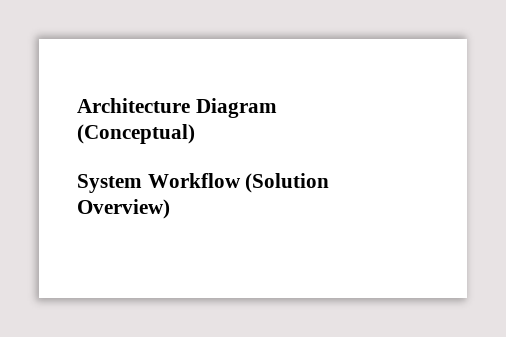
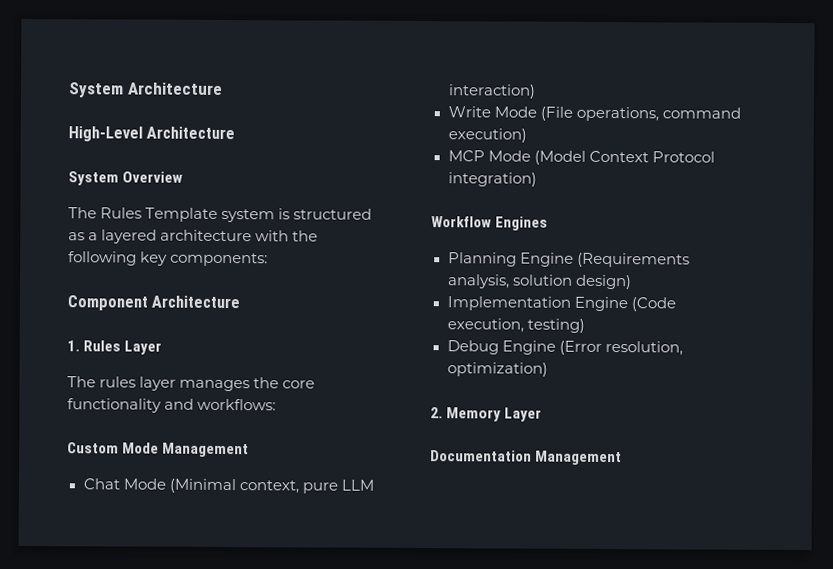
[77,98,277,118] [77,124,195,144] [77,173,330,193] [77,199,170,219] Architecture Diagram (Conceptual) // System Workflow (Solution Overview) -> [68,82,223,98] [68,126,236,142] [68,171,184,186] [68,207,373,223] [68,229,319,244] [68,251,269,267] [67,295,241,311] [67,340,163,355] [67,376,316,392] [67,398,277,413] [67,442,250,458] [82,478,374,494] [447,84,536,99] [447,106,741,122] [447,128,527,143] [447,150,715,165] [447,172,537,187] [431,216,549,231] [447,252,690,268] [446,274,632,290] [446,296,676,312] [446,318,585,333] [446,340,683,356] [446,362,548,377] [430,407,543,422] [430,450,623,466] System Architecture // High-Level Architecture // System Overview // The Rules Template system is structured as a layered architecture with the following key components: // Component Architecture // 1. Rules Layer // The rules layer manages the core functionality and workflows: // Custom Mode Management // Chat Mode (Minimal context, pure LLM interaction) // Write Mode (File operations, command execution) // MCP Mode (Model Context Protocol integration) // Workflow Engines // Planning Engine (Requirements analysis, solution design) // Implementation Engine (Code execution, testing) // Debug Engine (Error resolution, optimization) // 2. Memory Layer // Documentation Management

